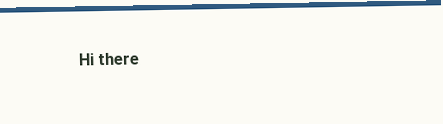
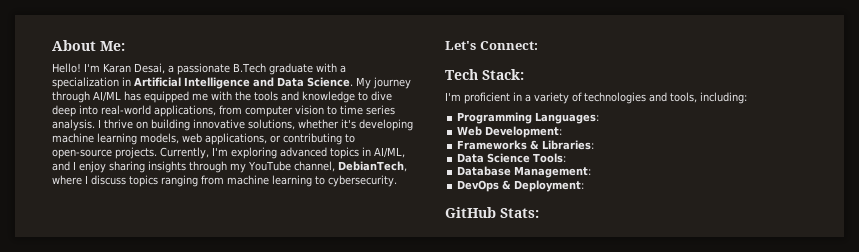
[78,52,141,66] Hi there -> [52,40,125,51] [52,63,346,75] [52,77,411,89] [52,91,392,103] [52,105,395,117] [52,119,413,131] [52,133,355,145] [52,147,405,159] [52,161,407,173] [52,175,397,187] [445,41,538,50] [445,69,524,80] [445,92,747,104] [457,112,600,124] [457,126,563,138] [457,140,595,150] [457,153,567,163] [457,166,592,178] [457,180,585,192] [445,207,539,218] About Me: // Hello! I'm Karan Desai, a passionate B.Tech graduate with a specialization in Artificial Intelligence and Data Science. My journey through AI/ML has equipped me with the tools and knowledge to dive deep into real-world applications, from computer vision to time series analysis. I thrive on building innovative solutions, whether it's developing machine learning models, web applications, or contributing to open-source projects. Currently, I'm exploring advanced topics in AI/ML, and I enjoy sharing insights through my YouTube channel, DebianTech, where I discuss topics ranging from machine learning to cybersecurity. // Let's Connect: // Tech Stack: // I'm proficient in a variety of technologies and tools, including: // Programming Languages: // Web Development: // Frameworks & Libraries: // Data Science Tools: // Database Management: // DevOps & Deployment: // GitHub Stats:

